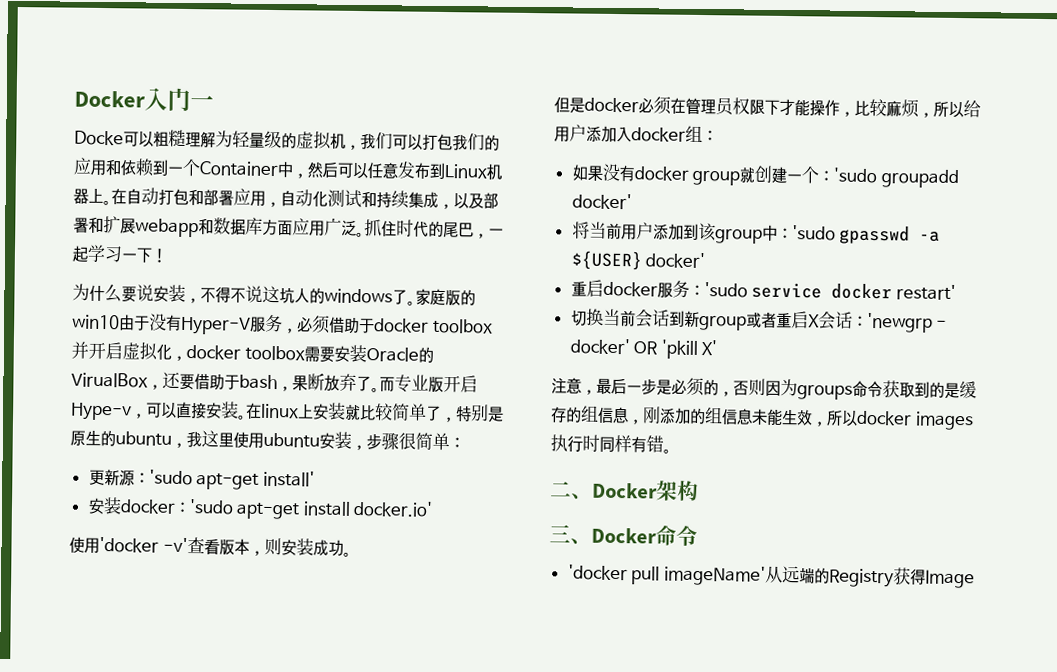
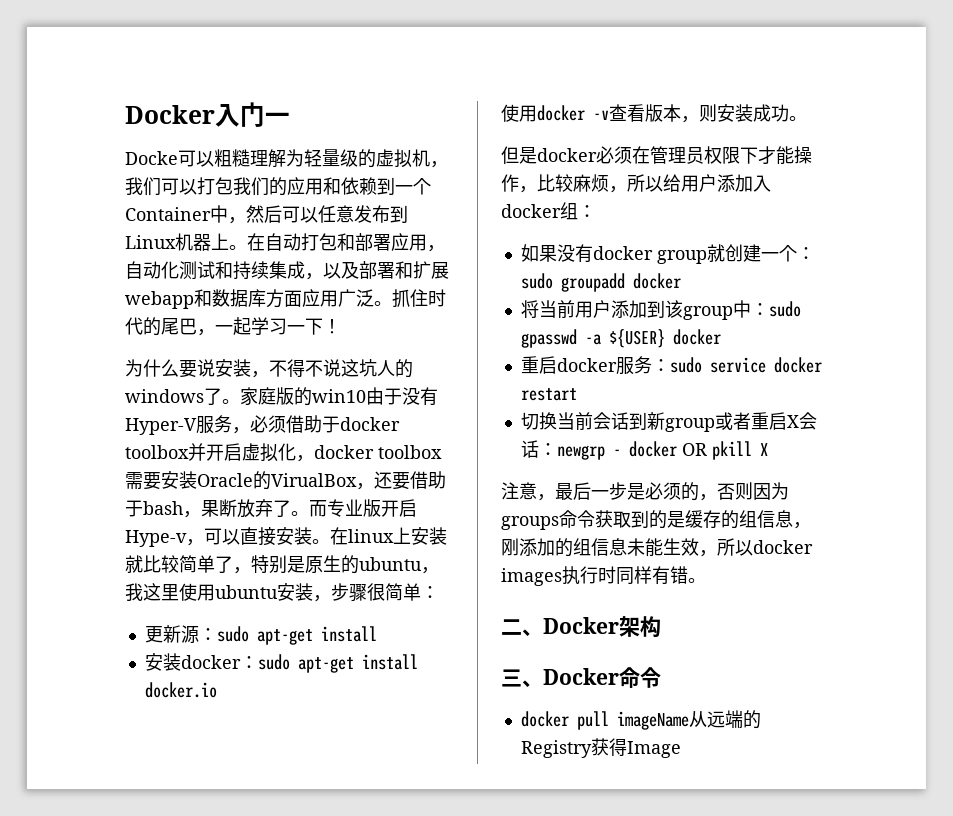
[148,469,315,490] 'sudo apt-get install' -> [216,626,377,645] sudo apt-get install
[188,499,434,520] [69,536,188,553] 'sudo apt-get install docker.io' // 使用'docker -v' -> [257,654,418,673] [144,682,217,698] [501,104,609,122] sudo apt-get install docker.io // 使用docker -v
[833,167,959,189] [571,193,632,210] 'sudo groupadd docker' -> [520,273,681,292] sudo groupadd docker
[791,225,836,241] 'sudo -> [768,301,801,317] sudo
[645,252,706,269] docker' -> [672,329,721,345] docker
[703,282,748,298] 'sudo -> [669,357,702,373] sudo
[895,284,956,300] restart' -> [520,388,577,401] restart
[866,312,948,333] [569,338,718,359] 'newgrp - docker' OR 'pkill X' -> [556,441,768,460] newgrp - docker OR pkill X
[567,564,766,586] 'docker pull imageName' -> [520,711,689,730] docker pull imageName

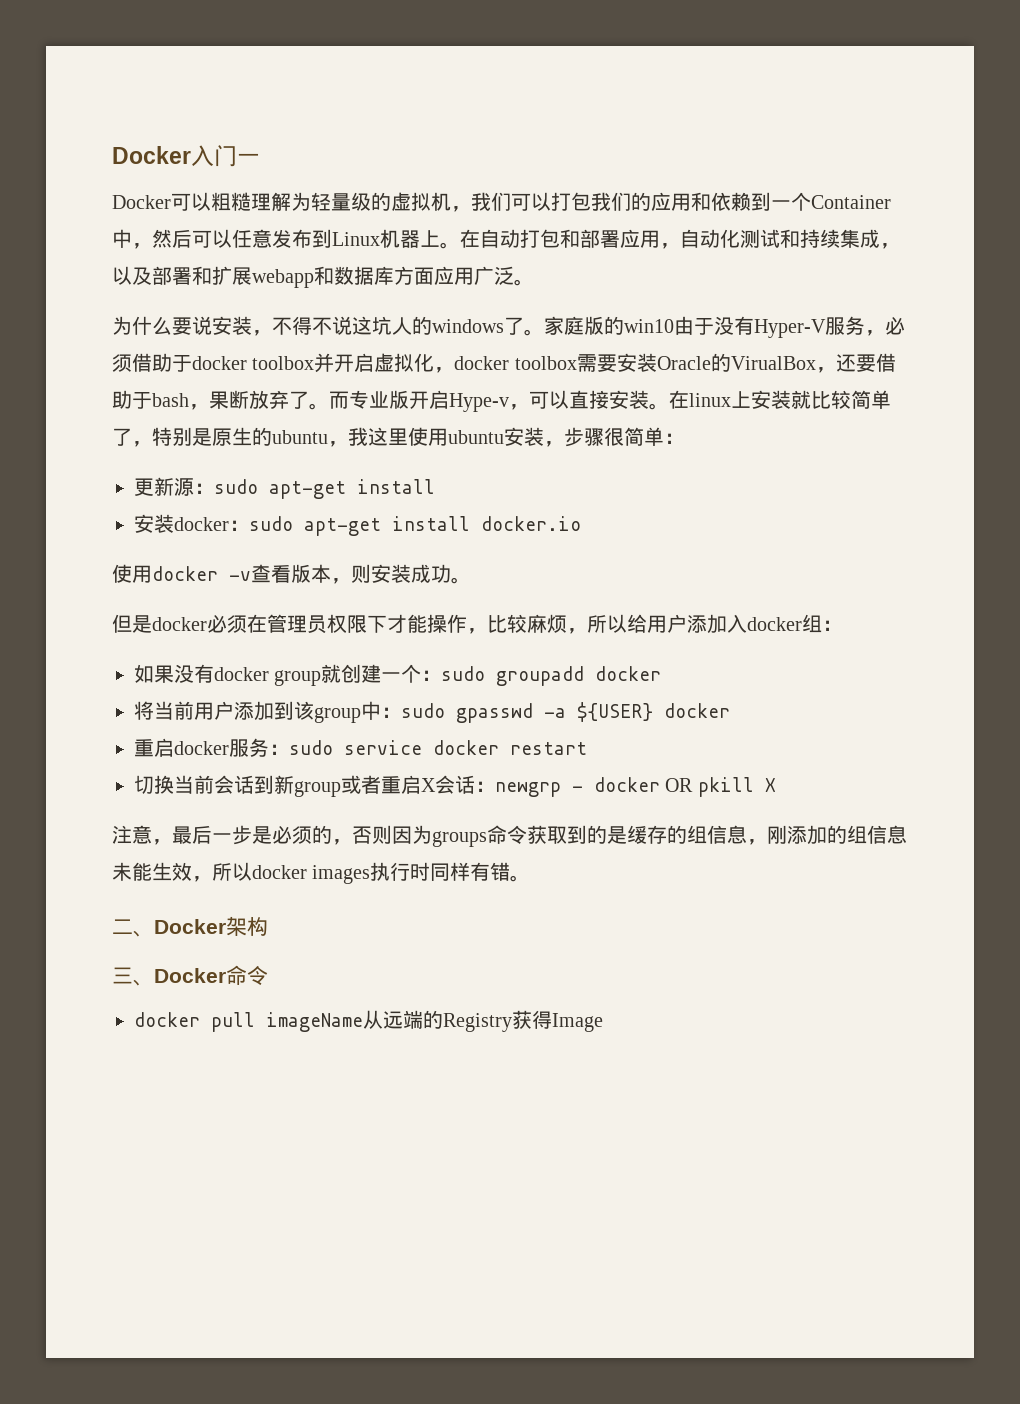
[125,151,178,165] Docke -> [112,195,171,209] Docker
[392,289,446,308] [125,317,341,336] 抓住时代的尾巴，一起学习一下！ -> (534, 282) none

